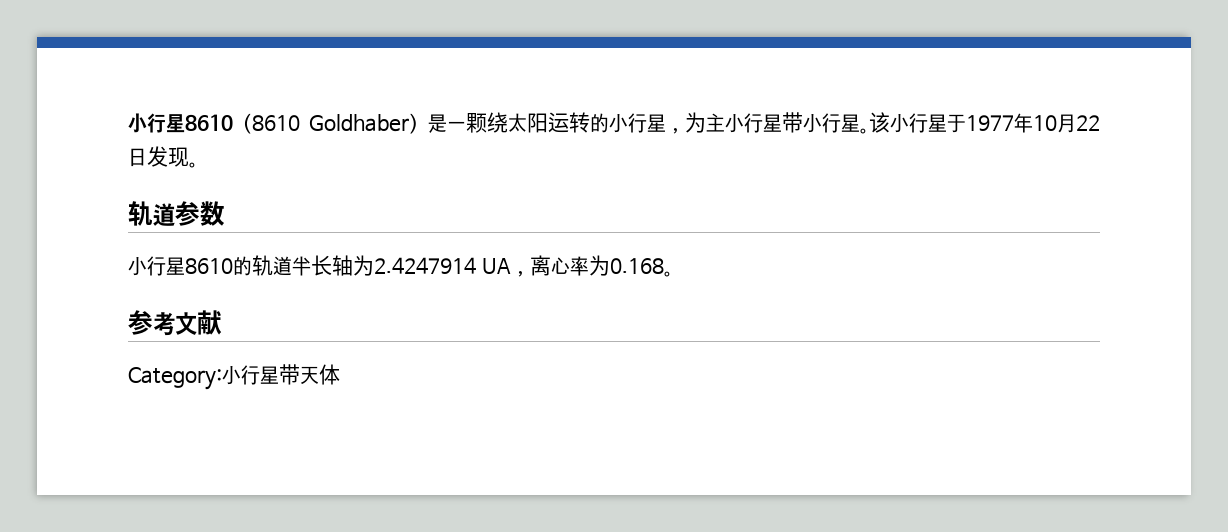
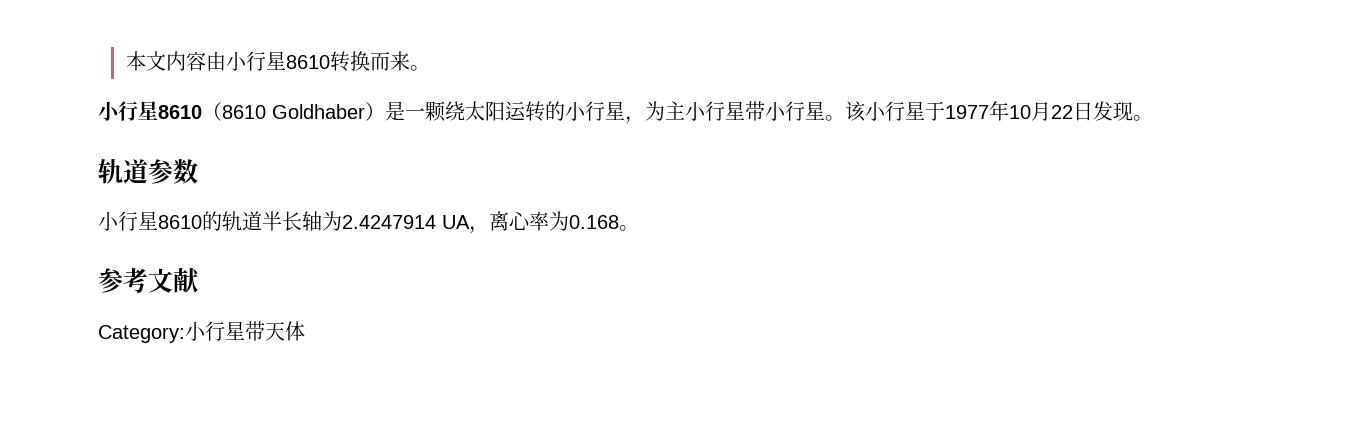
(128, 123) none -> [125,51,430,72] 本文内容由小行星8610转换而来。 //

